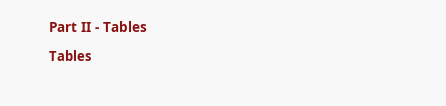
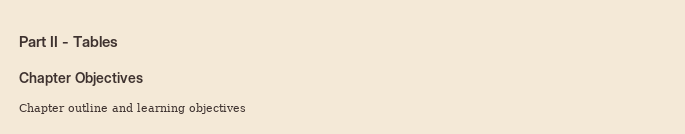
[49,50,91,61] Tables -> [19,72,143,86] [19,103,246,114] Chapter Objectives // Chapter outline and learning objectives

